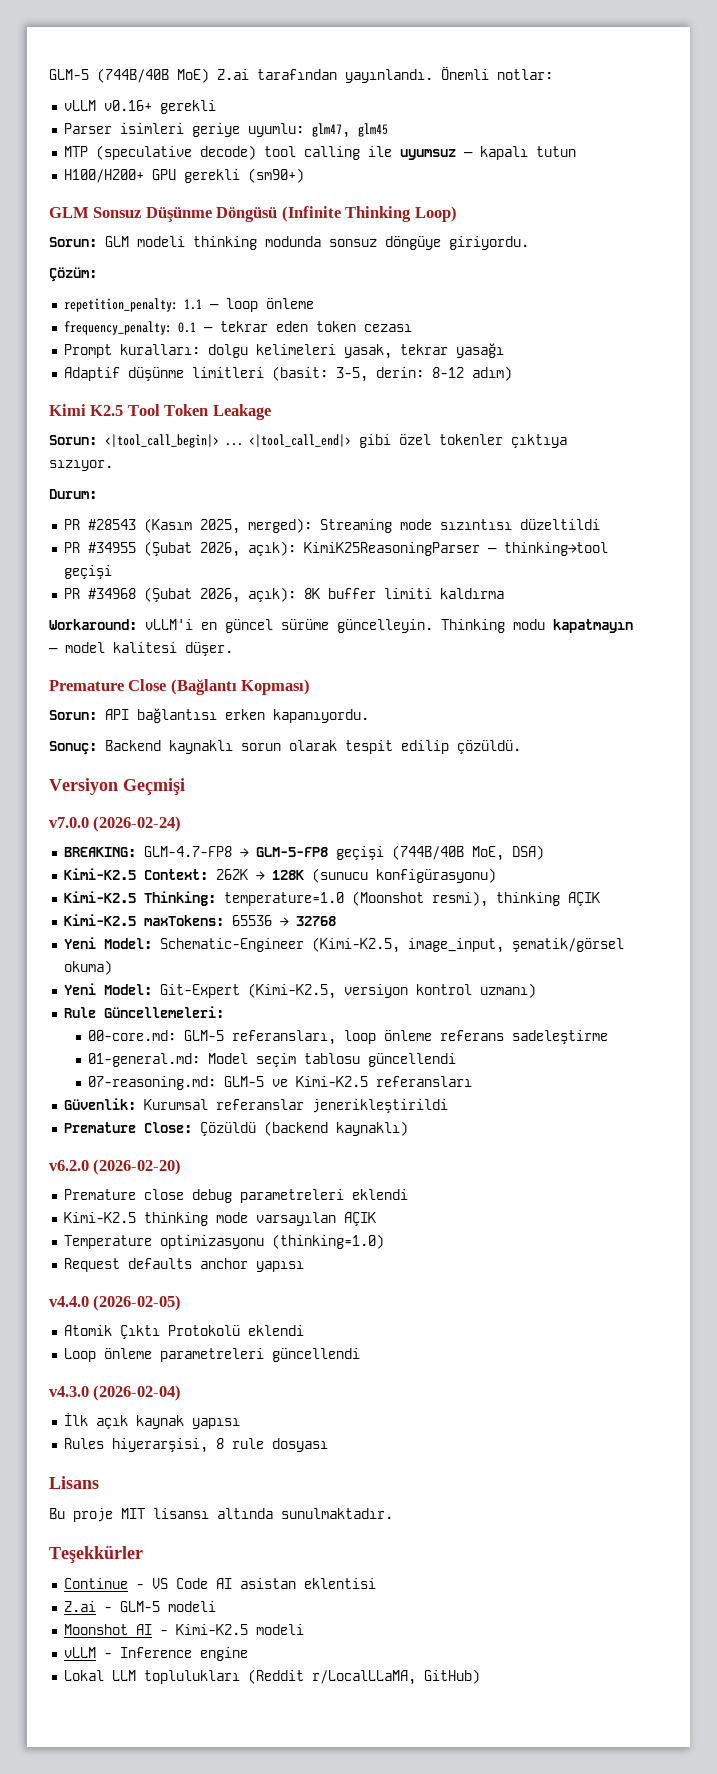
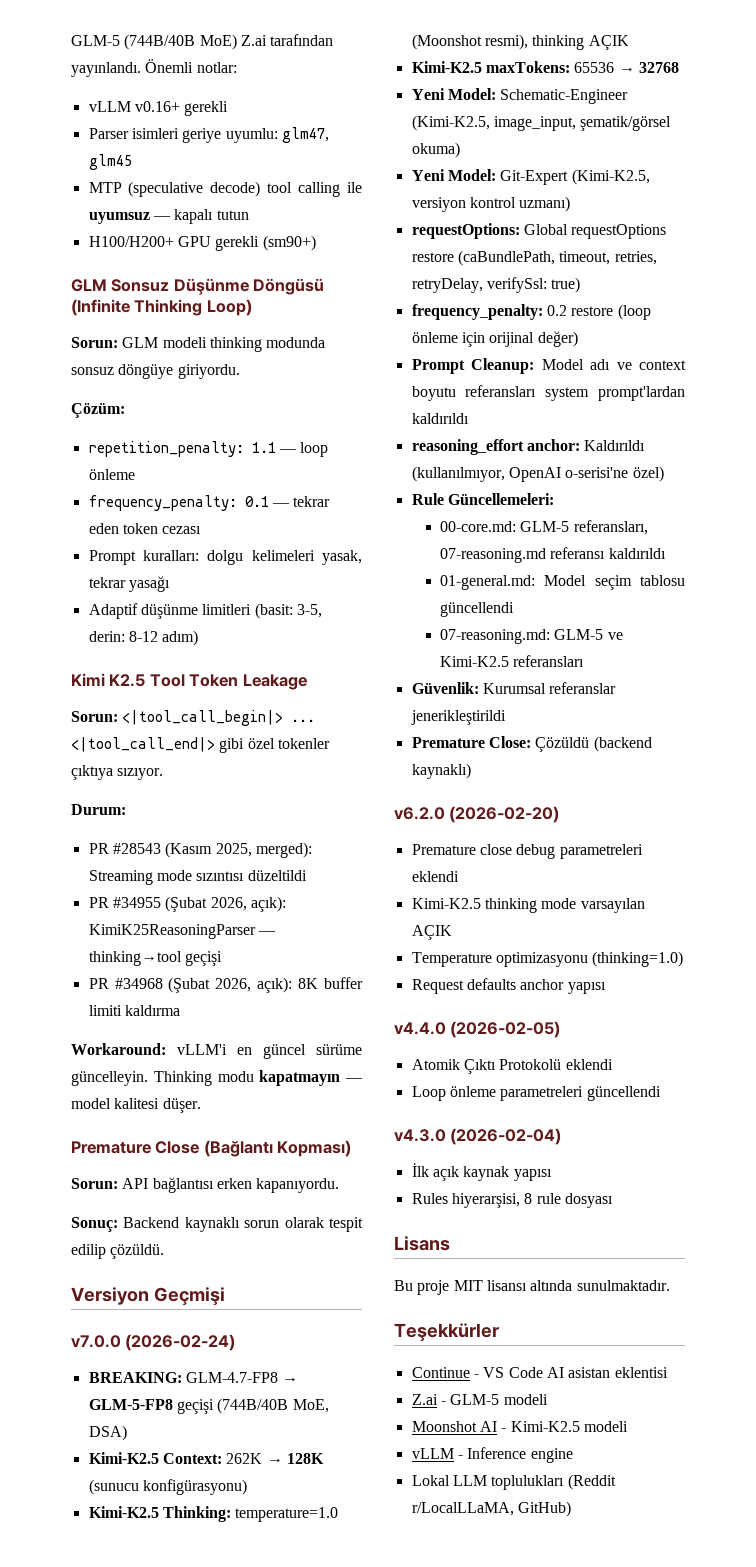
(536, 990) none -> [411,223,667,239] [411,250,657,266] [411,277,581,293] [411,304,651,320] [411,331,578,347] [411,358,686,374] [411,385,685,401] [411,413,469,424] [411,439,646,455] [411,466,664,482] // requestOptions: Global requestOptions restore (caBundlePath, timeout, retries, retryDelay, verifySsl: true) // frequency_penalty: 0.2 restore (loop önleme için orijinal değer) // Prompt Cleanup: Model adı ve context boyutu referansları system prompt'lardan kaldırıldı // reasoning_effort anchor: Kaldırıldı (kullanılmıyor, OpenAI o-serisi'ne özel)
[343,1030,608,1044] loop önleme referans sadeleştirme -> [439,547,666,563] 07-reasoning.md referansı kaldırıldı

